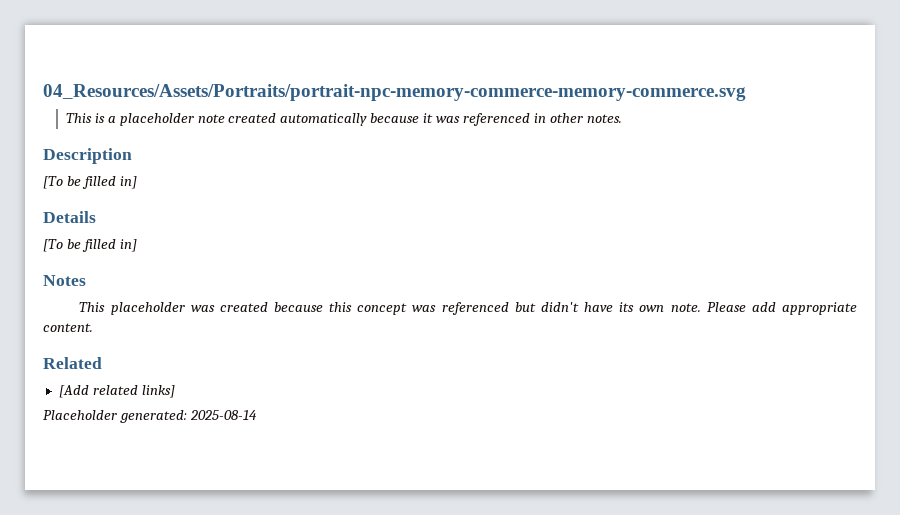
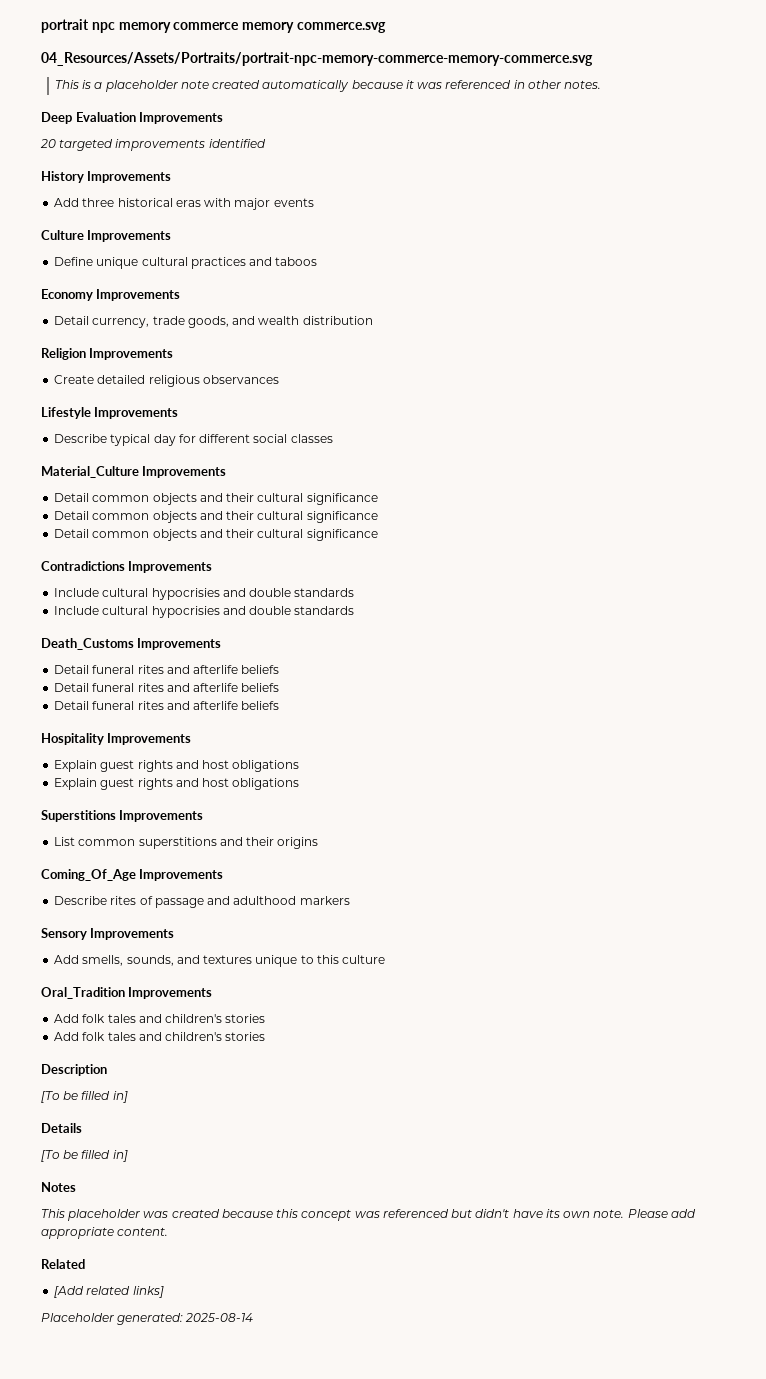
(43, 92) none -> [41,19,386,33] portrait npc memory commerce memory commerce.svg //
(622, 118) none -> [41,112,224,124] [40,139,266,151] [41,171,172,183] [54,198,314,210] [41,230,172,242] [54,257,318,269] [41,289,181,301] [54,316,373,328] [41,348,174,360] [54,375,279,387] [41,407,179,419] [54,434,333,446] [41,466,227,478] [54,493,378,505] [54,511,378,523] [54,529,378,541] [41,561,213,573] [54,588,355,600] [54,606,355,618] [41,638,222,650] [54,665,280,674] [54,683,280,692] [54,701,280,710] [41,733,192,745] [54,760,300,772] [54,778,300,790] [41,810,204,822] [54,837,319,849] [41,869,224,881] [54,896,350,908] [41,928,175,940] [54,955,386,967] [41,987,213,999] [54,1014,266,1023] [54,1032,266,1041] // Deep Evaluation Improvements // 20 targeted improvements identified // History Improvements // Add three historical eras with major events // Culture Improvements // Define unique cultural practices and taboos // Economy Improvements // Detail currency, trade goods, and wealth distribution // Religion Improvements // Create detailed religious observances // Lifestyle Improvements // Describe typical day for different social classes // Material_Culture Improvements // Detail common objects and their cultural significance // Detail common objects and their cultural significance // Detail common objects and their cultural significance // Contradictions Improvements // Include cultural hypocrisies and double standards // Include cultural hypocrisies and double standards // Death_Customs Improvements // Detail funeral rites and afterlife beliefs // Detail funeral rites and afterlife beliefs // Detail funeral rites and afterlife beliefs // Hospitality Improvements // Explain guest rights and host obligations // Explain guest rights and host obligations // Superstitions Improvements // List common superstitions and their origins // Coming_Of_Age Improvements // Describe rites of passage and adulthood markers // Sensory Improvements // Add smells, sounds, and textures unique to this culture // Oral_Tradition Improvements // Add folk tales and children's stories // Add folk tales and children's stories

